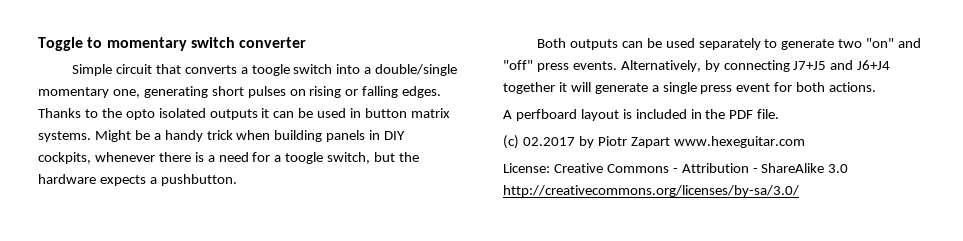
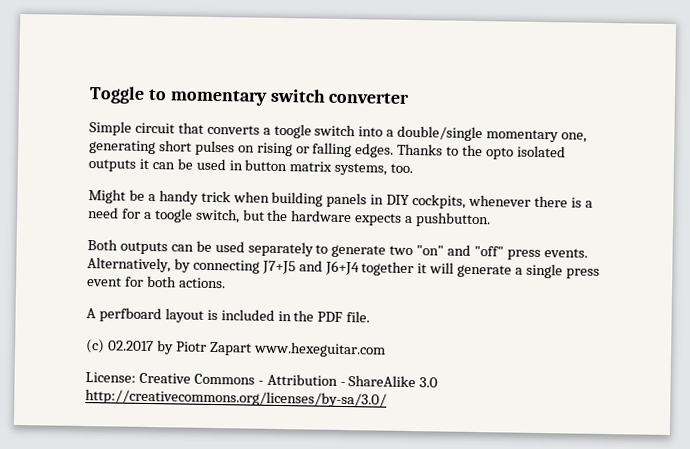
[38,131,91,142] systems. -> [334,162,414,176] systems, too. //

